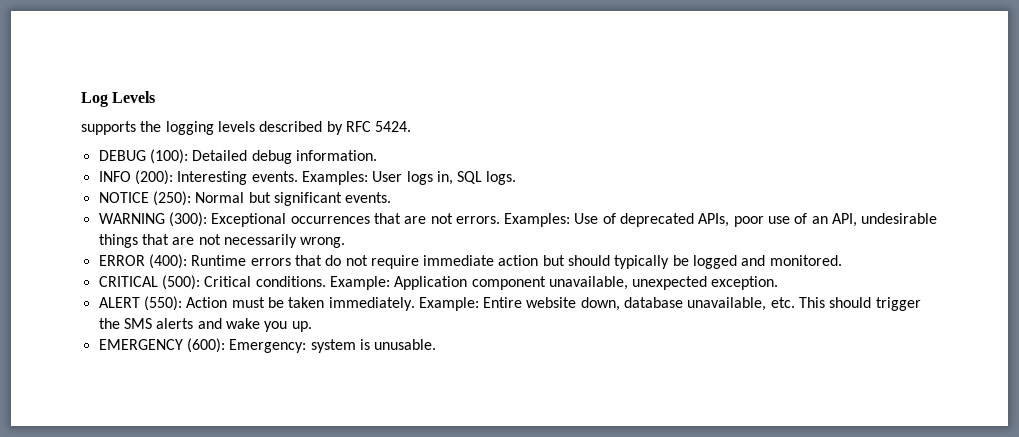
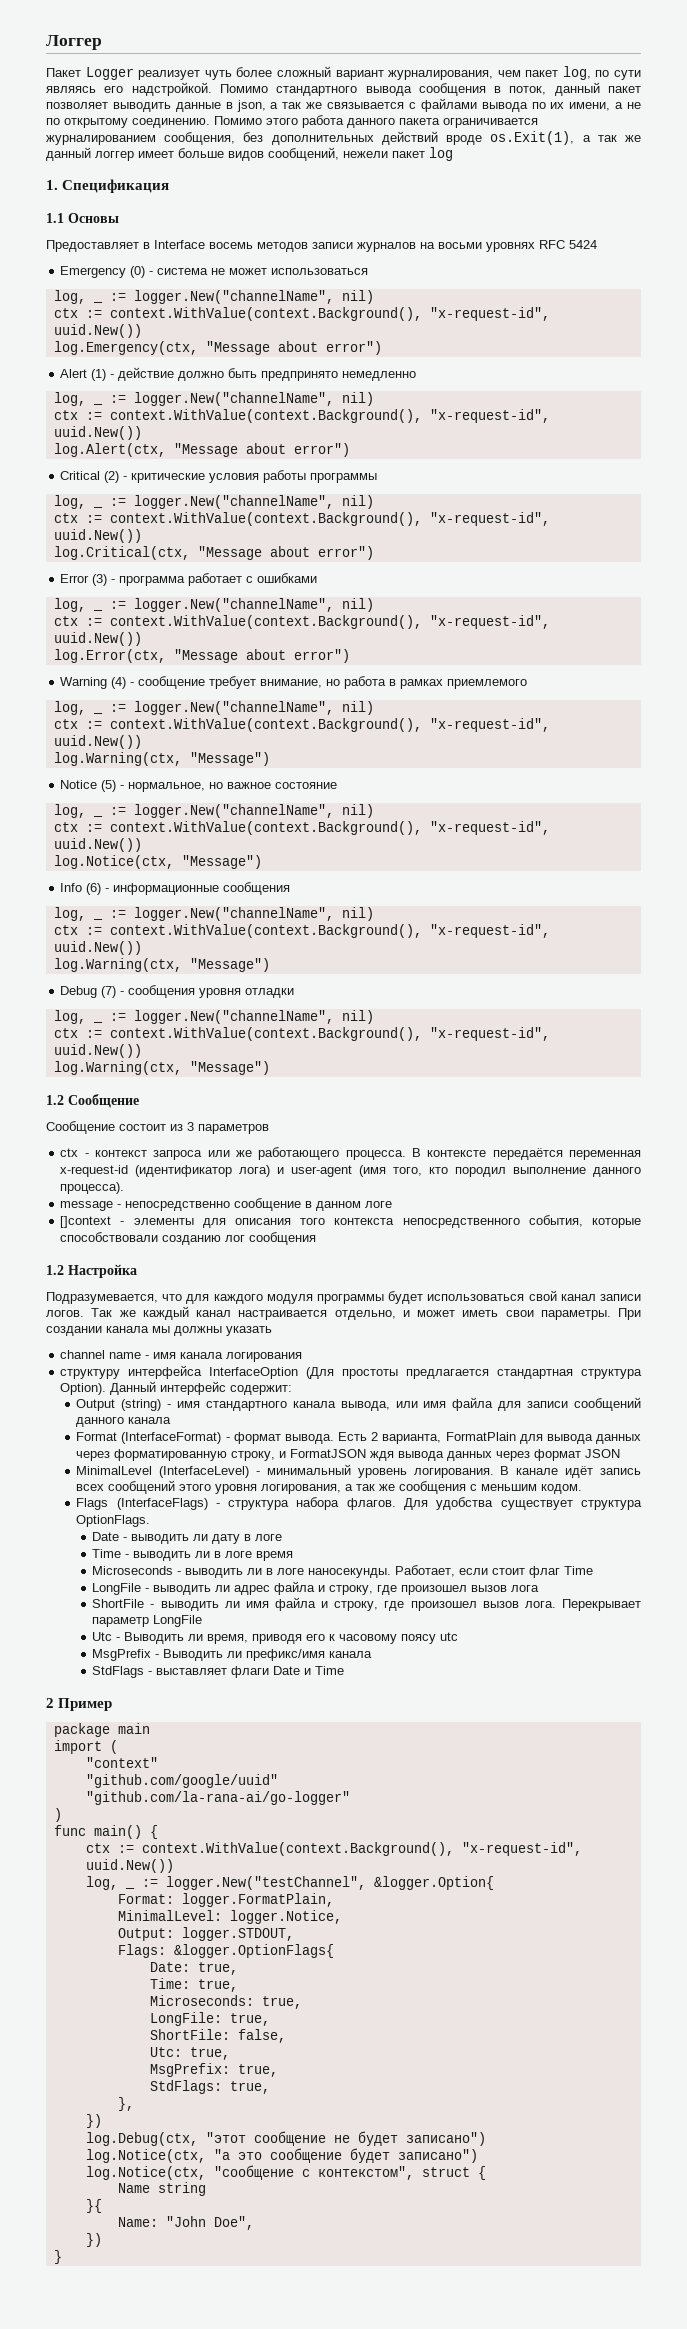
[81,91,156,107] [81,121,412,135] [98,149,377,164] [98,170,517,185] [98,191,392,206] [98,212,938,227] [98,234,346,248] [98,254,842,269] [98,275,779,290] [98,296,921,311] [98,318,312,332] [98,338,437,353] Log Levels // supports the logging levels described by RFC 5424. // DEBUG (100): Detailed debug information. // INFO (200): Interesting events. Examples: User logs in, SQL logs. // NOTICE (250): Normal but significant events. // WARNING (300): Exceptional occurrences that are not errors. Examples: Use of deprecated APIs, poor use of an API, undesirable things that are not necessarily wrong. // ERROR (400): Runtime errors that do not require immediate action but should typically be logged and monitored. // CRITICAL (500): Critical conditions. Example: Application component unavailable, unexpected exception. // ALERT (550): Action must be taken immediately. Example: Entire website down, database unavailable, etc. This should trigger the SMS alerts and wake you up. // EMERGENCY (600): Emergency: system is unusable. -> [46,35,102,50] [46,66,642,80] [46,82,641,96] [46,98,641,112] [46,115,538,128] [46,131,641,145] [46,147,453,161] [46,179,170,193] [46,213,119,223] [46,240,597,252] [60,266,369,278] [53,290,103,304] [109,290,374,304] [53,307,550,321] [53,324,142,338] [53,341,382,355] [60,367,417,381] [53,392,103,406] [109,392,374,406] [53,409,550,423] [53,426,142,440] [53,443,350,457] [60,470,378,483] [53,495,103,509] [109,495,374,509] [53,512,550,526] [53,529,142,543] [53,546,374,560] [60,573,318,586] [53,598,103,612] [109,598,374,612] [53,615,550,629] [53,632,142,646] [53,649,350,663] [60,676,528,689] [53,701,103,715] [109,701,374,715] [53,718,550,732] [53,735,142,749] [53,752,270,766] [60,780,338,792] [53,804,103,818] [109,804,374,818] [53,821,550,835] [53,838,142,852] [53,855,262,869] [60,882,291,895] [53,907,103,921] [109,907,374,921] [53,924,550,938] [53,941,142,955] [53,958,270,972] [60,985,295,998] [53,1010,103,1024] [109,1010,374,1024] [53,1027,550,1041] [53,1044,142,1058] [53,1061,270,1075] [46,1094,139,1108] [46,1121,269,1134] [60,1147,641,1160] [60,1165,642,1177] [60,1182,125,1194] [60,1198,393,1211] [60,1215,641,1228] [60,1232,317,1245] [46,1264,137,1278] [46,1290,641,1304] [46,1306,641,1320] [46,1326,272,1336] [60,1350,303,1362] [60,1365,643,1379] [60,1381,293,1395] [76,1397,641,1411] [76,1417,172,1427] [76,1432,642,1444] [76,1449,621,1461] [76,1464,642,1478] [76,1480,583,1494] [76,1497,643,1510] [76,1515,151,1527] [92,1532,283,1544] [92,1549,294,1561] [92,1565,594,1578] [92,1581,540,1595] [92,1597,641,1611] [92,1615,203,1627] [92,1632,459,1644] [92,1649,373,1661] [92,1666,345,1678] [46,1698,113,1711] [53,1723,150,1737] [53,1740,118,1754] [85,1757,158,1768] [85,1774,278,1788] [85,1791,350,1805] [53,1808,62,1822] [53,1825,158,1839] [85,1842,582,1856] [85,1859,174,1873] [85,1876,135,1890] [141,1876,494,1890] [117,1893,334,1907] [117,1910,342,1924] [117,1927,294,1941] [117,1944,334,1958] [149,1962,238,1975] [149,1978,238,1992] [149,1995,302,2009] [149,2012,270,2026] [149,2029,286,2043] [149,2047,230,2060] [149,2063,278,2077] [149,2080,270,2094] [117,2097,134,2111] [85,2114,102,2128] [85,2131,486,2146] [85,2148,478,2163] [85,2165,486,2180] [117,2182,206,2196] [85,2199,102,2213] [117,2216,254,2230] [85,2233,102,2247] [53,2250,62,2264] Логгер // Пакет Logger реализует чуть более сложный вариант журналирования, чем пакет log, по сути являясь его надстройкой. Помимо стандартного вывода сообщения в поток, данный пакет позволяет выводить данные в json, а так же связывается с файлами вывода по их имени, а не по открытому соединению. Помимо этого работа данного пакета ограничивается журналированием сообщения, без дополнительных действий вроде os.Exit(1), а так же данный логгер имеет больше видов сообщений, нежели пакет log // 1. Спецификация // 1.1 Основы // Предоставляет в Interface восемь методов записи журналов на восьми уровнях RFC 5424 // Emergency (0) - система не может использоваться // log, _ := logger.New("channelName", nil) // ctx := context.WithValue(context.Background(), "x-request-id", uuid.New()) // log.Emergency(ctx, "Message about error") // Alert (1) - действие должно быть предпринято немедленно // log, _ := logger.New("channelName", nil) // ctx := context.WithValue(context.Background(), "x-request-id", uuid.New()) // log.Alert(ctx, "Message about error") // Critical (2) - критические условия работы программы // log, _ := logger.New("channelName", nil) // ctx := context.WithValue(context.Background(), "x-request-id", uuid.New()) // log.Critical(ctx, "Message about error") // Error (3) - программа работает с ошибками // log, _ := logger.New("channelName", nil) // ctx := context.WithValue(context.Background(), "x-request-id", uuid.New()) // log.Error(ctx, "Message about error") // Warning (4) - сообщение требует внимание, но работа в рамках приемлемого // log, _ := logger.New("channelName", nil) // ctx := context.WithValue(context.Background(), "x-request-id", uuid.New()) // log.Warning(ctx, "Message") // Notice (5) - нормальное, но важное состояние // log, _ := logger.New("channelName", nil) // ctx := context.WithValue(context.Background(), "x-request-id", uuid.New()) // log.Notice(ctx, "Message") // Info (6) - информационные сообщения // log, _ := logger.New("channelName", nil) // ctx := context.WithValue(context.Background(), "x-request-id", uuid.New()) // log.Warning(ctx, "Message") // Debug (7) - сообщения уровня отладки // log, _ := logger.New("channelName", nil) // ctx := context.WithValue(context.Background(), "x-request-id", uuid.New()) // log.Warning(ctx, "Message") // 1.2 Сообщение // Сообщение состоит из 3 параметров // ctx - контекст запроса или же работающего процесса. В контексте передаётся переменная x-request-id (идентификатор лога) и user-agent (имя того, кто породил выполнение данного процесса). // message - непосредственно сообщение в данном логе // []context - элементы для описания того контекста непосредственного события, которые способствовали созданию лог сообщения // 1.2 Настройка // Подразумевается, что для каждого модуля программы будет использоваться свой канал записи логов. Так же каждый канал настраивается отдельно, и может иметь свои параметры. При создании канала мы должны указать // channel name - имя канала логирования // структуру интерфейса InterfaceOption (Для простоты предлагается стандартная структура Option). Данный интерфейс содержит: // Output (string) - имя стандартного канала вывода, или имя файла для записи сообщений данного канала // Format (InterfaceFormat) - формат вывода. Есть 2 варианта, FormatPlain для вывода данных через форматированную строку, и FormatJSON ждя вывода данных через формат JSON // MinimalLevel (InterfaceLevel) - минимальный уровень логирования. В канале идёт запись всех сообщений этого уровня логирования, а так же сообщения с меньшим кодом. // Flags (InterfaceFlags) - структура набора флагов. Для удобства существует структура OptionFlags. // Date - выводить ли дату в логе // Time - выводить ли в логе время // Microseconds - выводить ли в логе наносекунды. Работает, если стоит флаг Time // LongFile - выводить ли адрес файла и строку, где произошел вызов лога // ShortFile - выводить ли имя файла и строку, где произошел вызов лога. Перекрывает параметр LongFile // Utc - Выводить ли время, приводя его к часовому поясу utc // MsgPrefix - Выводить ли префикс/имя канала // StdFlags - выставляет флаги Date и Time // 2 Пример // package main // import ( // "context" // "github.com/google/uuid" // "github.com/la-rana-ai/go-logger" // ) // func main() { // ctx := context.WithValue(context.Background(), "x-request-id", uuid.New()) // log, _ := logger.New("testChannel", &logger.Option{ // Format: logger.FormatPlain, // MinimalLevel: logger.Notice, // Output: logger.STDOUT, // Flags: &logger.OptionFlags{ // Date: true, // Time: true, // Microseconds: true, // LongFile: true, // ShortFile: false, // Utc: true, // MsgPrefix: true, // StdFlags: true, // }, // }) // log.Debug(ctx, "этот сообщение не будет записано") // log.Notice(ctx, "а это сообщение будет записано") // log.Notice(ctx, "сообщение с контекстом", struct { // Name string // }{ // Name: "John Doe", // }) // }

